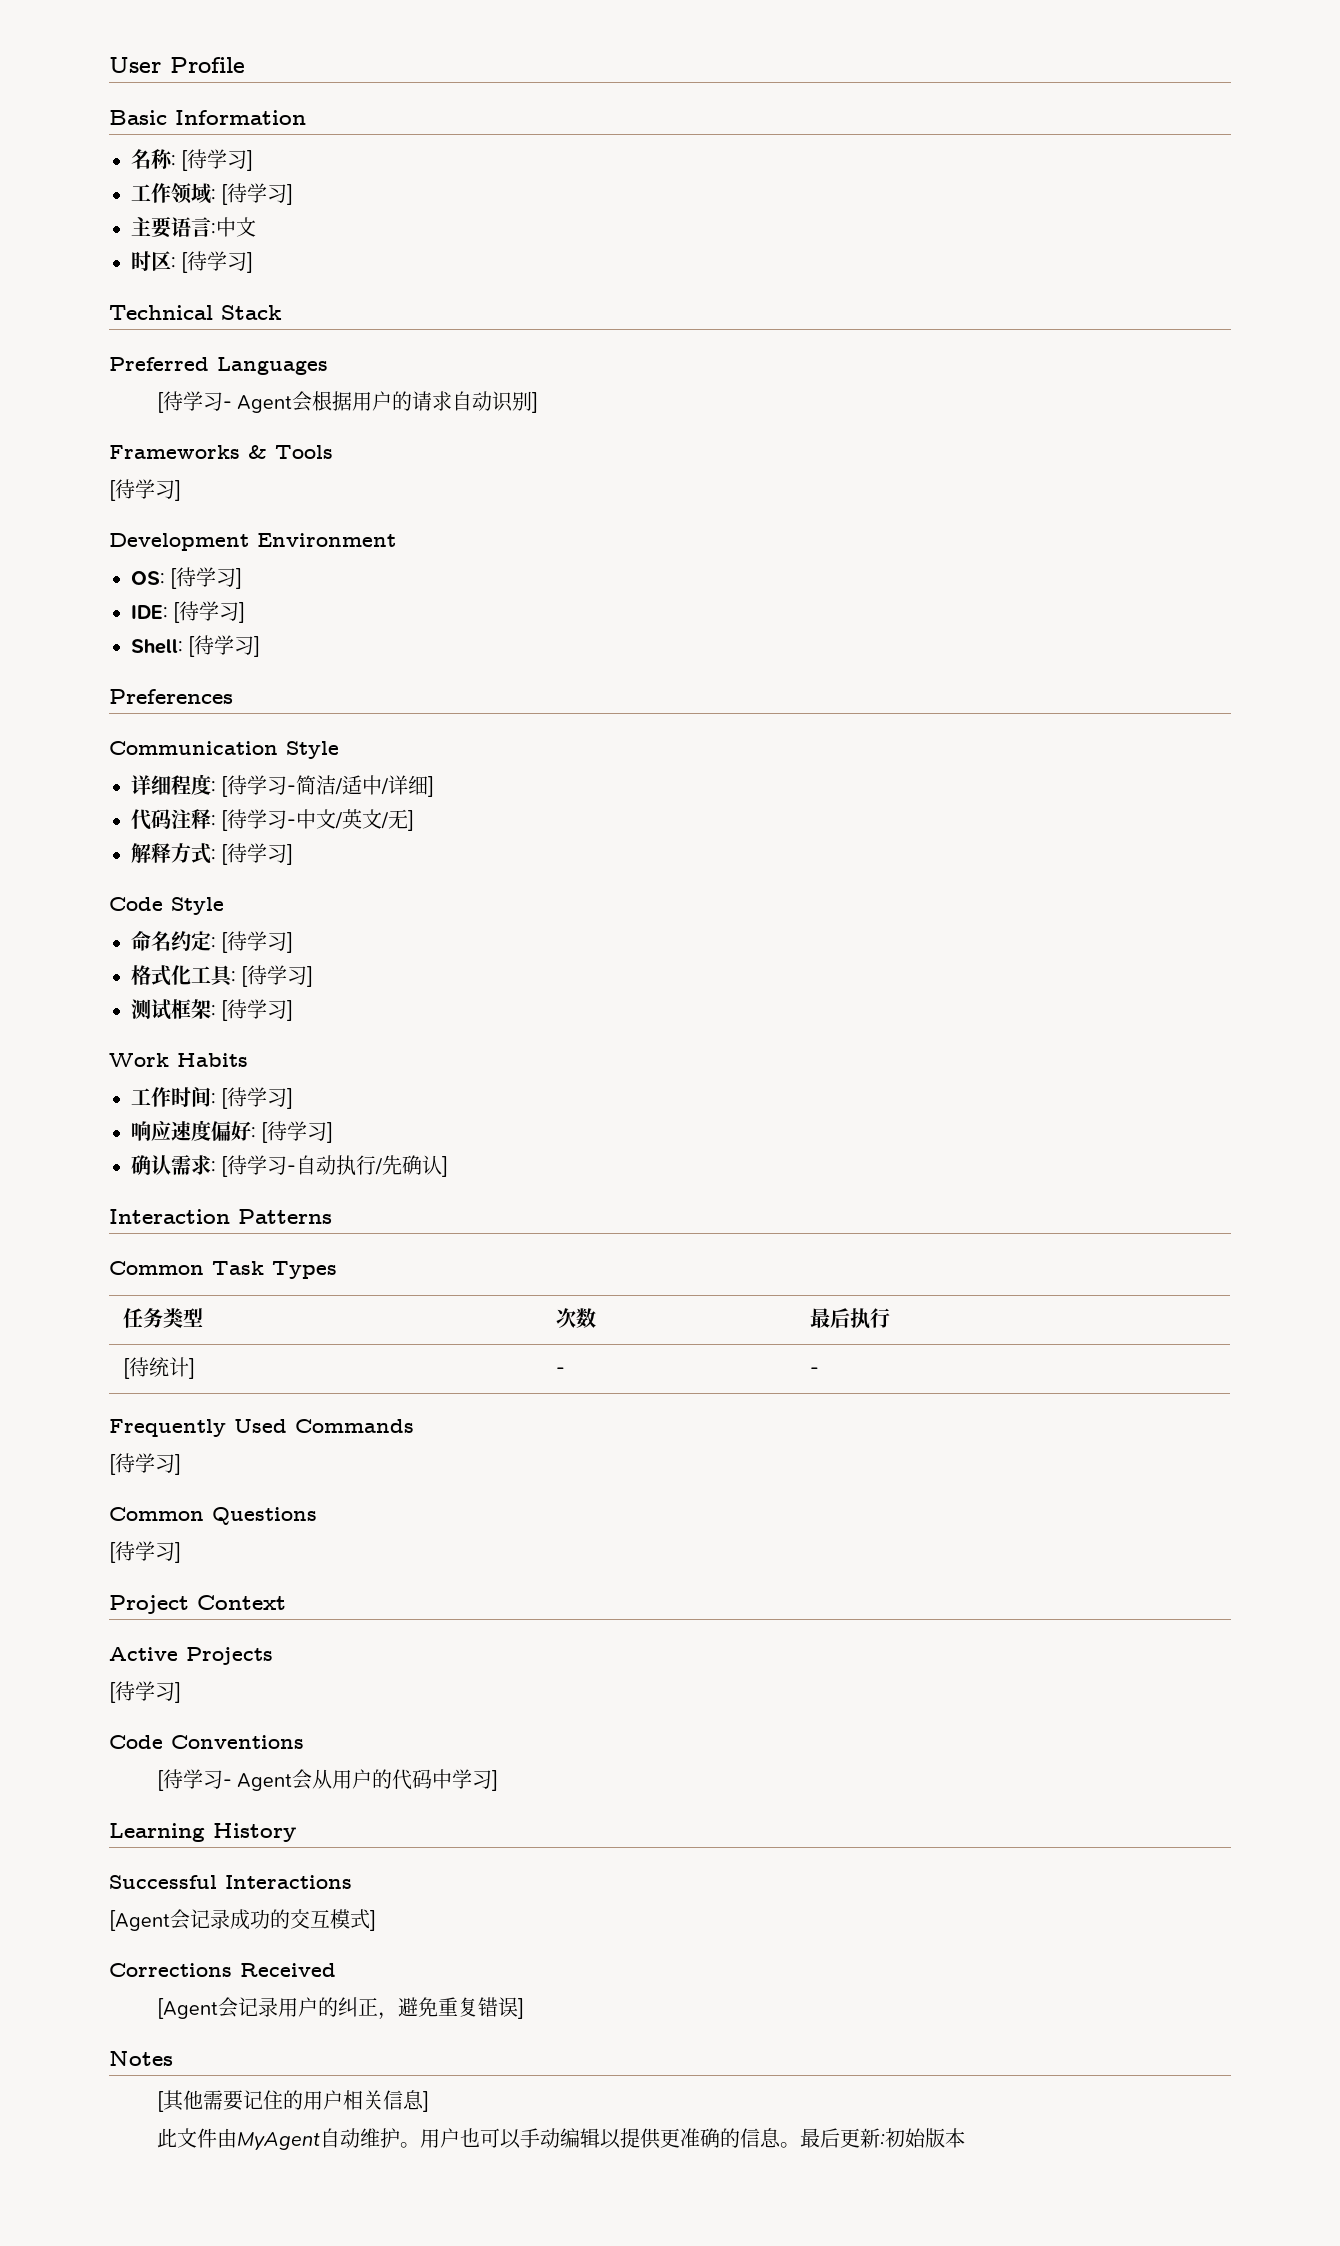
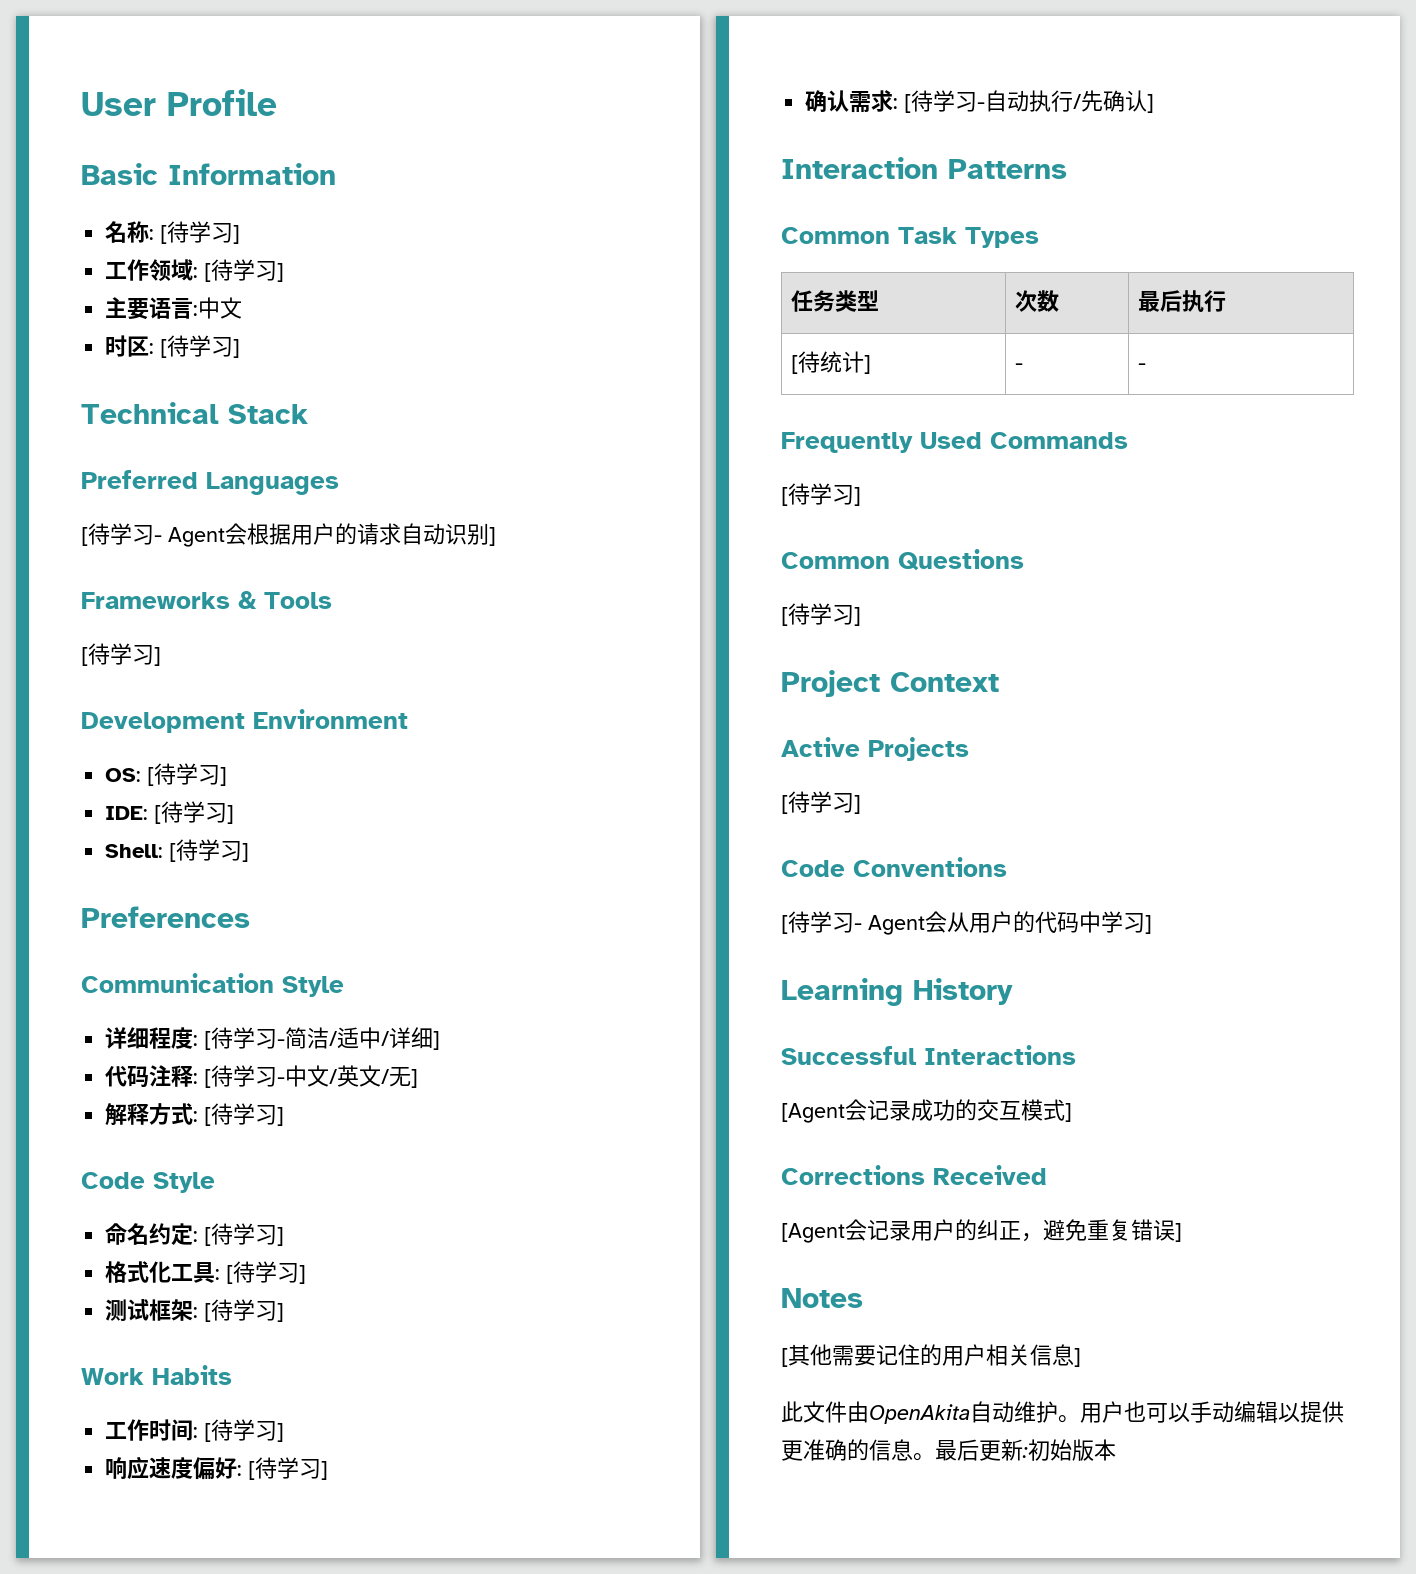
[237,2132,321,2151] MyAgent -> [869,1404,970,1424] OpenAkita

